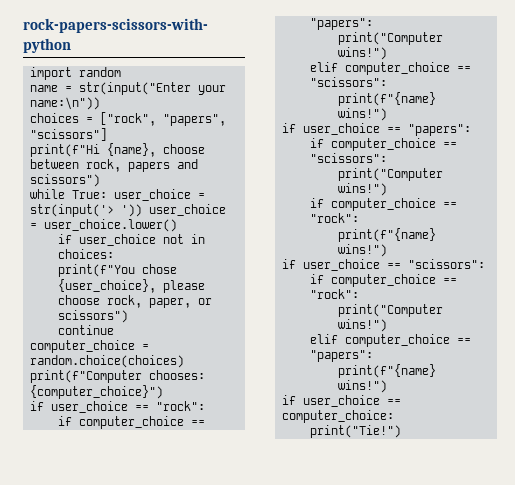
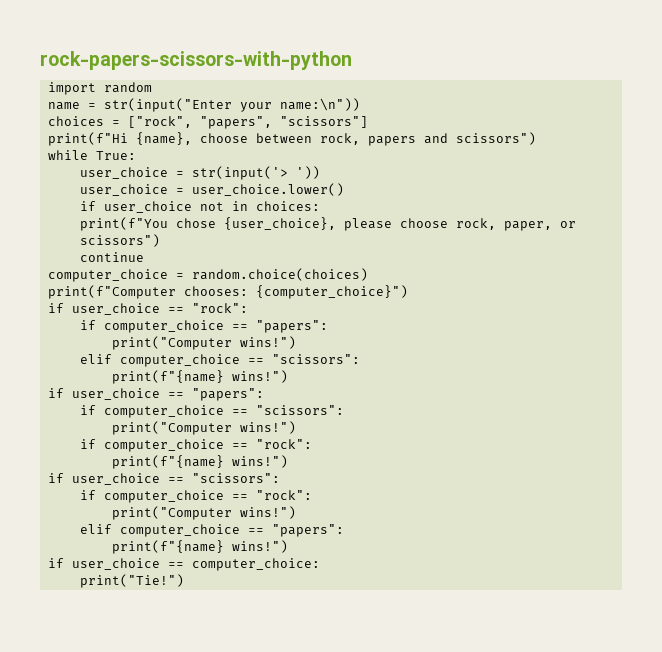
(107, 194) none -> (136, 155) //
(142, 210) none -> (320, 172) //

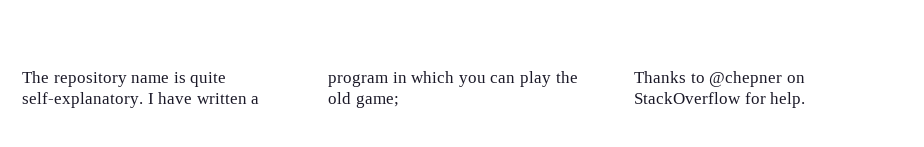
[40,51,352,70] [47,82,152,95] [47,98,360,112] [47,116,368,129] [47,132,536,146] [47,150,136,160] [79,166,320,180] [79,183,344,196] [79,201,320,213] [79,217,576,231] [79,234,160,247] [79,252,144,262] [47,268,368,282] [47,285,408,299] [47,303,248,315] [79,320,328,333] [111,336,296,350] [79,354,360,367] [111,370,288,384] [47,388,264,401] [79,405,344,418] [111,421,296,435] [79,439,312,452] [111,455,288,469] [47,473,280,485] [79,490,312,503] [111,506,296,520] [79,524,344,537] [111,540,288,554] [47,558,320,571] [79,574,184,588] rock-papers-scissors-with-python // import random // name = str(input("Enter your name:\n")) // choices = ["rock", "papers", "scissors"] // print(f"Hi {name}, choose between rock, papers and scissors") // while True: // user_choice = str(input('> ')) // user_choice = user_choice.lower() // if user_choice not in choices: // print(f"You chose {user_choice}, please choose rock, paper, or scissors") // continue // computer_choice = random.choice(choices) // print(f"Computer chooses: {computer_choice}") // if user_choice == "rock": // if computer_choice == "papers": // print("Computer wins!") // elif computer_choice == "scissors": // print(f"{name} wins!") // if user_choice == "papers": // if computer_choice == "scissors": // print("Computer wins!") // if computer_choice == "rock": // print(f"{name} wins!") // if user_choice == "scissors": // if computer_choice == "rock": // print("Computer wins!") // elif computer_choice == "papers": // print(f"{name} wins!") // if user_choice == computer_choice: // print("Tie!") -> [22,71,227,87] [22,92,260,108] [328,71,578,87] [328,92,399,108] [634,71,805,87] [634,92,806,108] The repository name is quite self-explanatory. I have written a program in which you can play the old game; // Thanks to @chepner on StackOverflow for help.

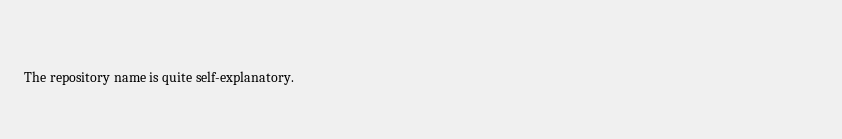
[147,92,260,104] [328,71,578,87] [328,92,399,108] [634,71,805,87] [634,92,806,108] I have written a program in which you can play the old game; // Thanks to @chepner on StackOverflow for help. -> (294, 78) none

